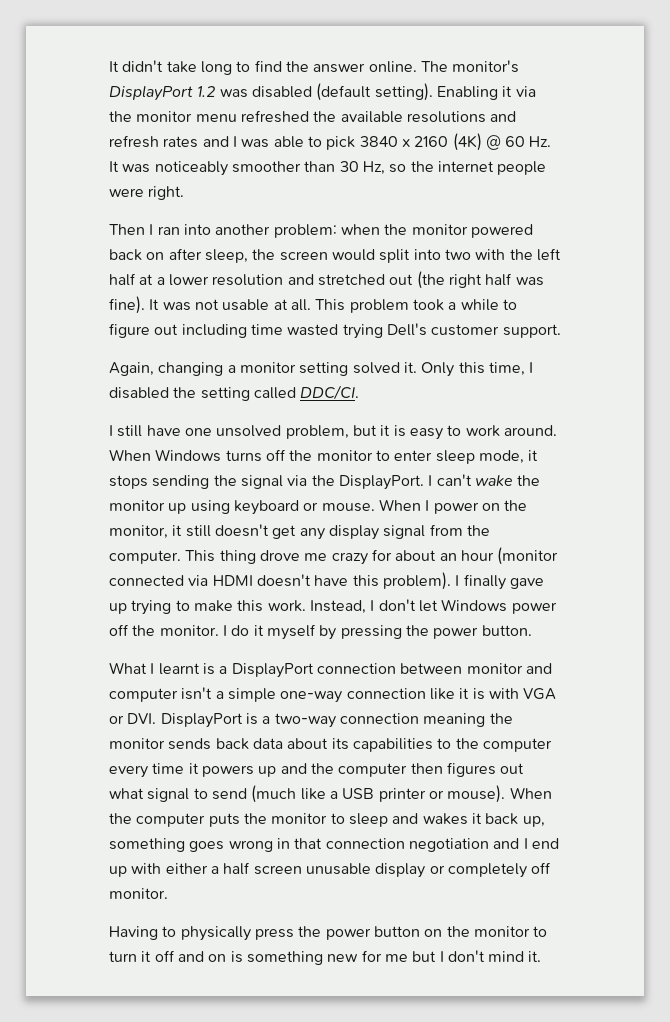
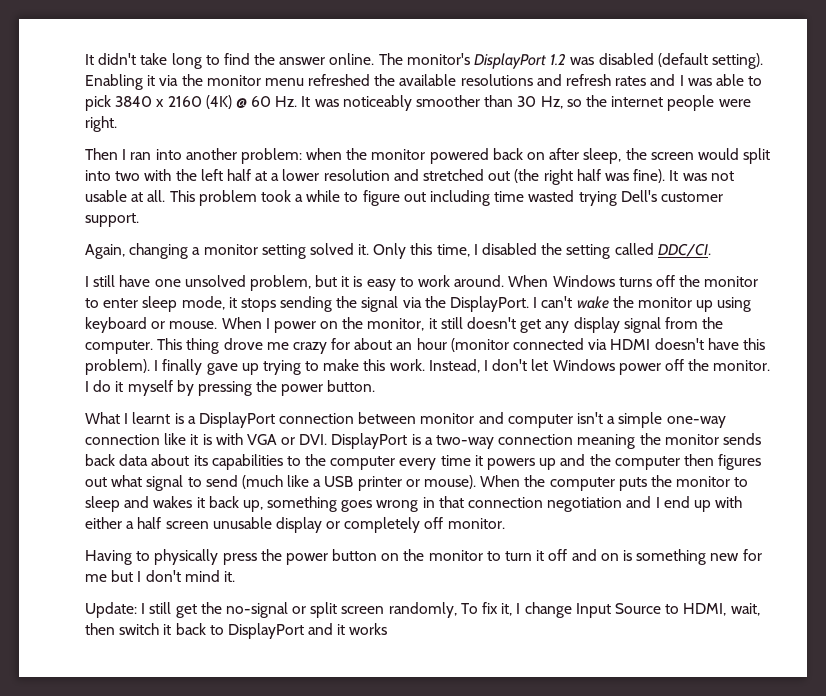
(542, 956) none -> [85,602,760,618] [85,623,388,639] // Update: I still get the no-signal or split screen randomly, To fix it, I change Input Source to HDMI, wait, then switch it back to DisplayPort and it works

